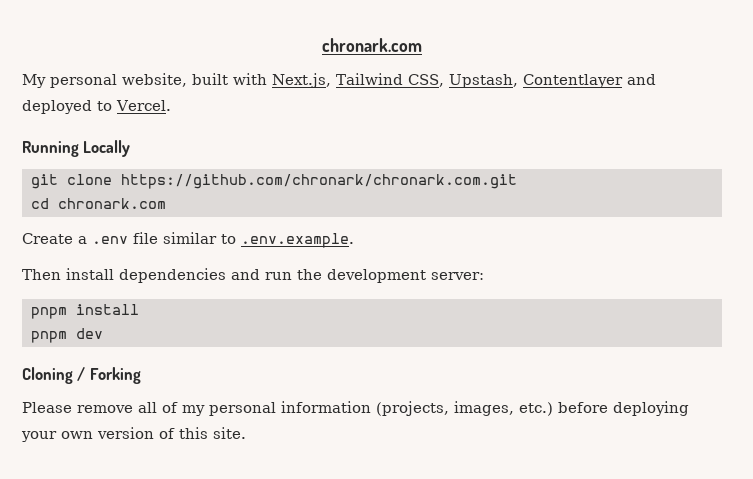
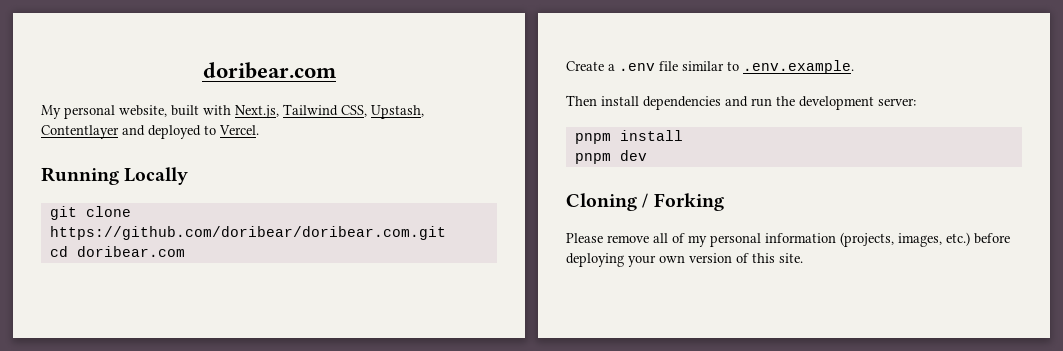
[322,38,422,52] chronark.com -> [202,62,337,79] doribear.com
[121,174,517,189] https://github.com/chronark/chronark.com.git -> [49,226,446,240] https://github.com/doribear/doribear.com.git
[58,198,166,209] chronark.com -> [76,246,185,257] doribear.com

